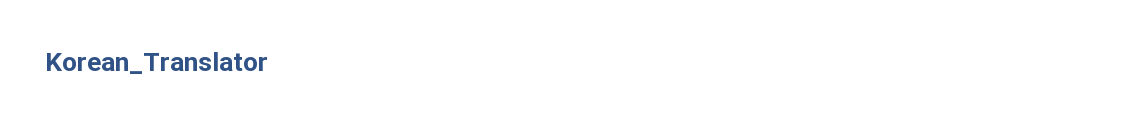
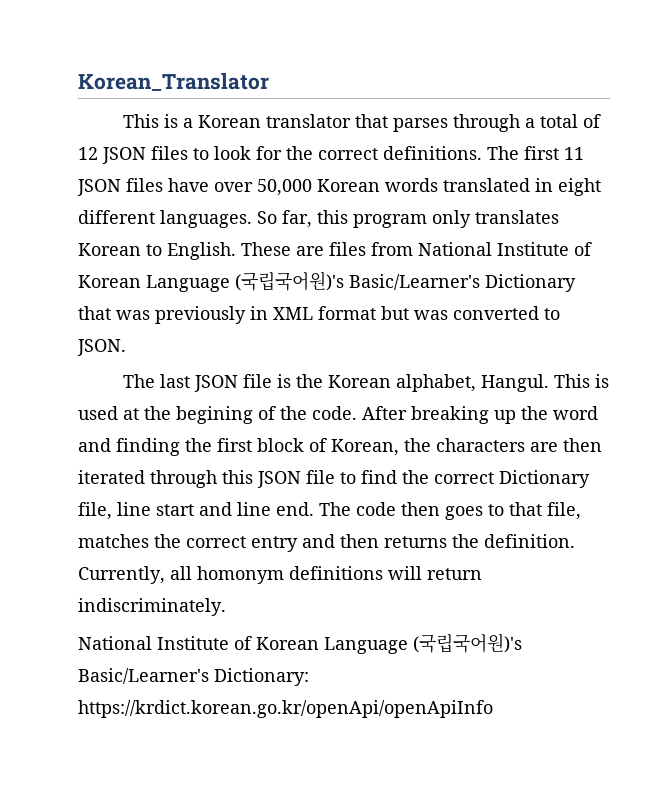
(268, 63) none -> [122,114,601,132] [78,146,584,164] [77,178,601,196] [78,210,559,228] [78,242,592,260] [78,271,576,292] [78,306,560,324] [77,339,126,356] [122,374,609,392] [78,406,598,424] [78,438,602,456] [78,470,590,488] [78,502,581,520] [78,534,575,552] [78,566,482,584] [78,598,226,616] [78,633,522,654] [78,668,309,686] [78,700,493,718] // This is a Korean translator that parses through a total of 12 JSON files to look for the correct definitions. The first 11 JSON files have over 50,000 Korean words translated in eight different languages. So far, this program only translates Korean to English. These are files from National Institute of Korean Language (국립국어원)'s Basic/Learner's Dictionary that was previously in XML format but was converted to JSON. // The last JSON file is the Korean alphabet, Hangul. This is used at the begining of the code. After breaking up the word and finding the first block of Korean, the characters are then iterated through this JSON file to find the correct Dictionary file, line start and line end. The code then goes to that file, matches the correct entry and then returns the definition. Currently, all homonym definitions will return indiscriminately. // National Institute of Korean Language (국립국어원)'s Basic/Learner's Dictionary: https://krdict.korean.go.kr/openApi/openApiInfo

